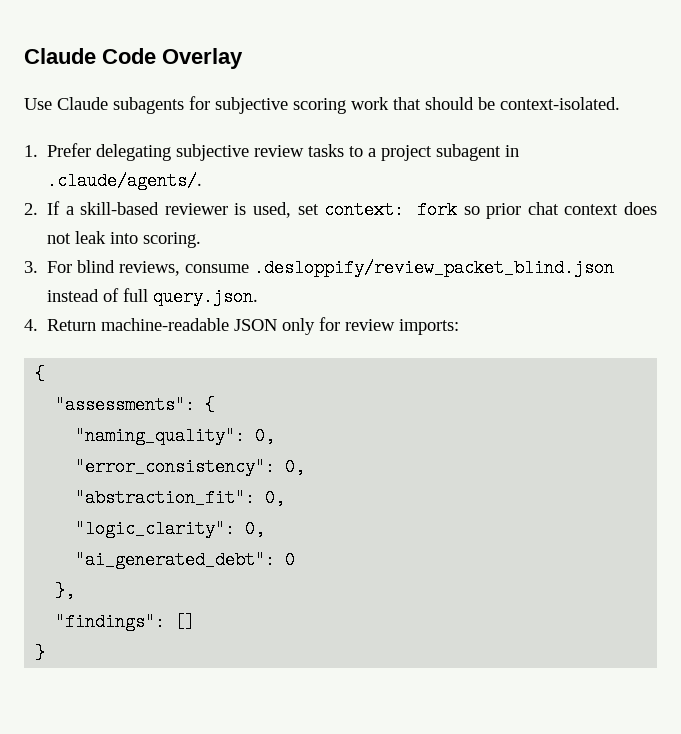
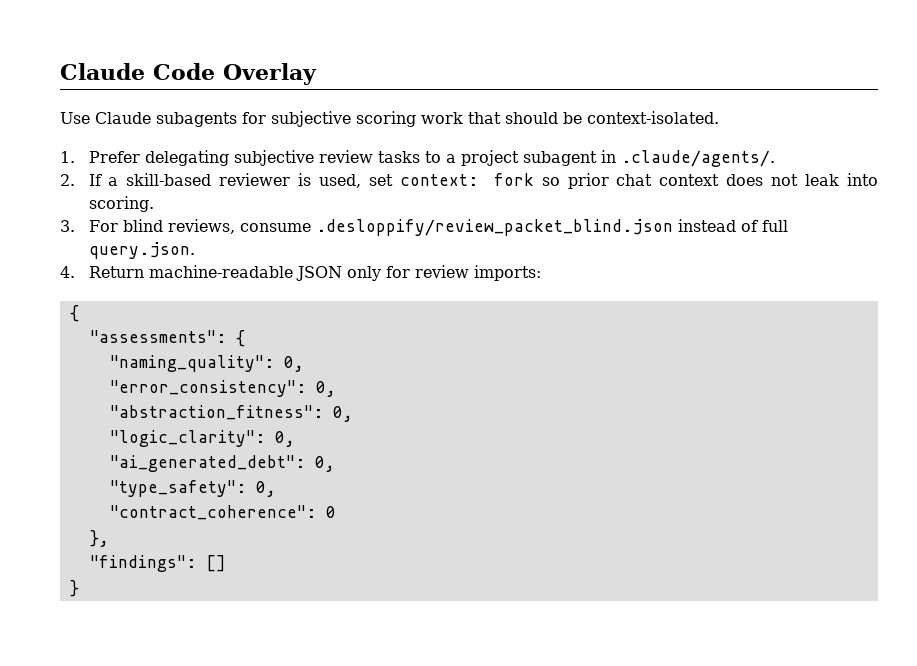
[75,489,256,507] "abstraction_fit": -> [109,405,323,420] "abstraction_fitness":
(276, 560) none -> [314,456,335,472] [109,480,276,497] [109,505,316,520] 0, // "type_safety": 0, // "contract_coherence":

